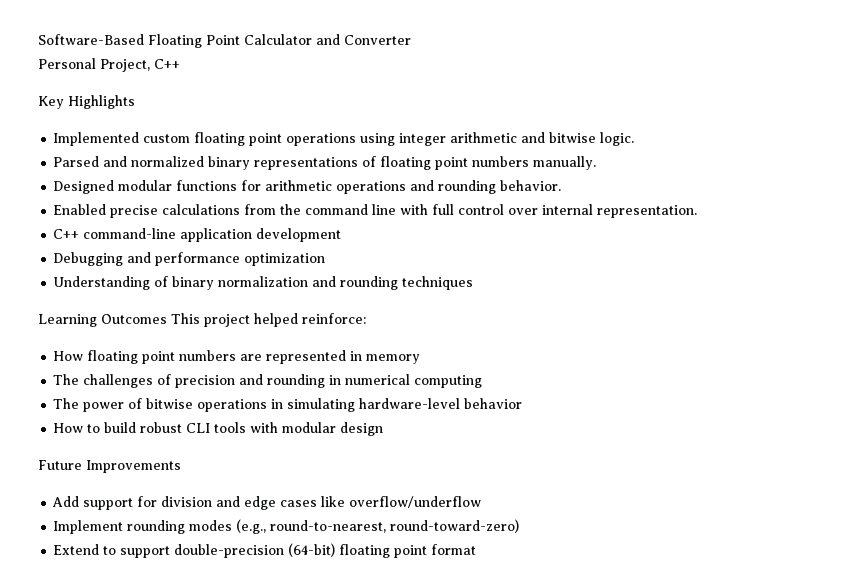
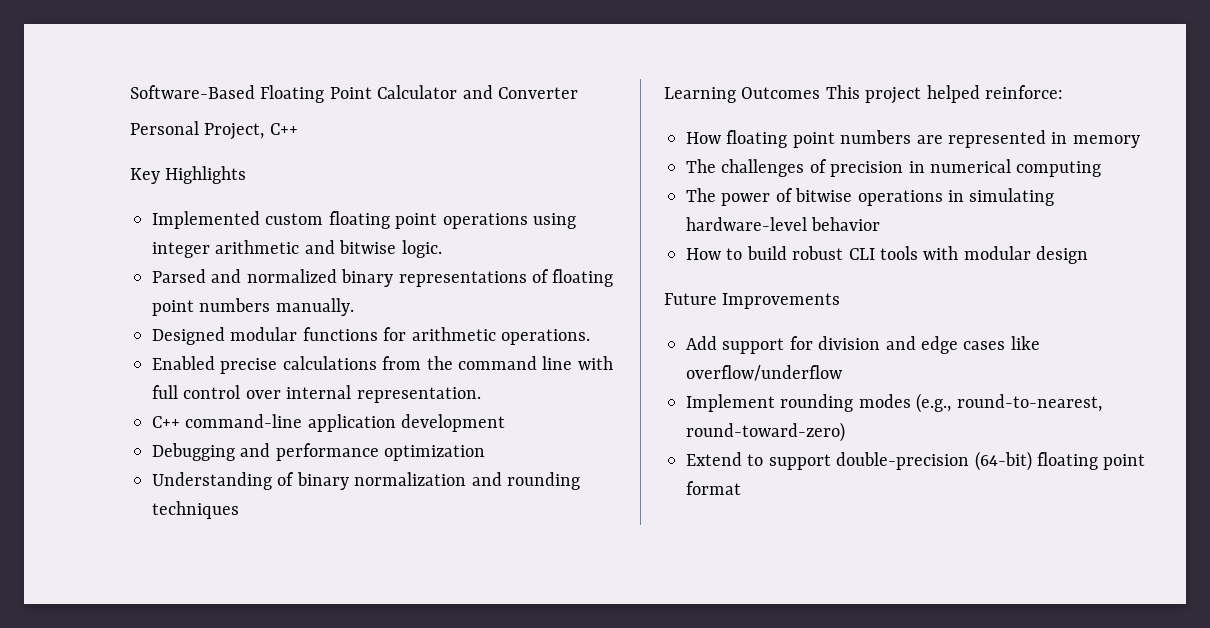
[336,180,562,194] operations and rounding behavior. -> [501,329,590,345] operations.
[239,374,326,388] and rounding -> (904, 169) none

